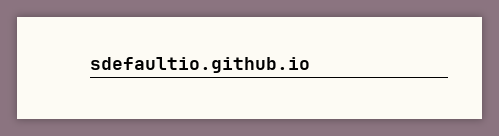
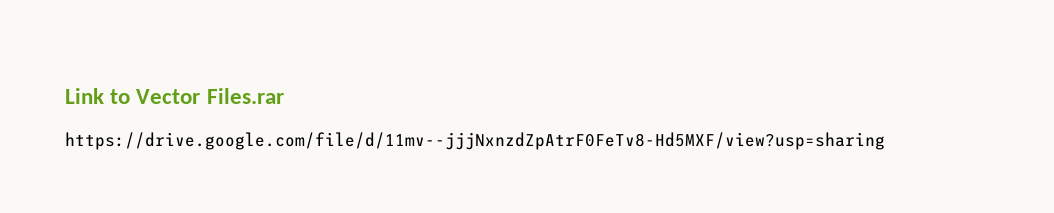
[90,57,310,73] sdefaultio.github.io -> [65,88,284,104] [65,132,885,150] Link to Vector Files.rar // https://drive.google.com/file/d/11mv--jjjNxnzdZpAtrF0FeTv8-Hd5MXF/view?usp=sharing

